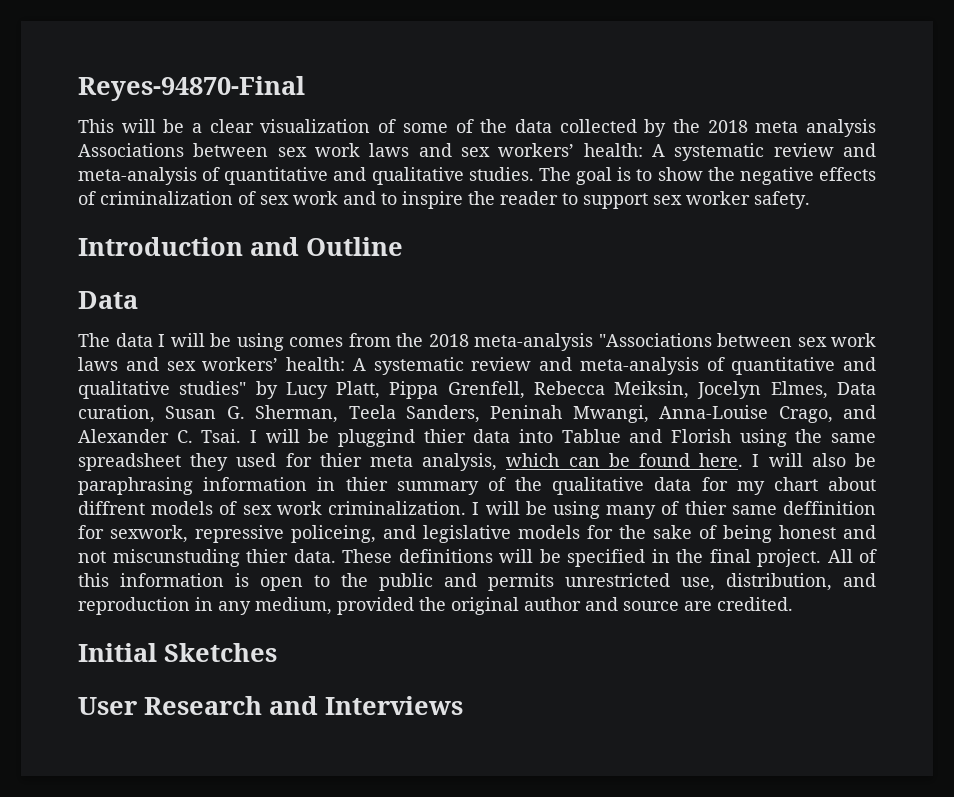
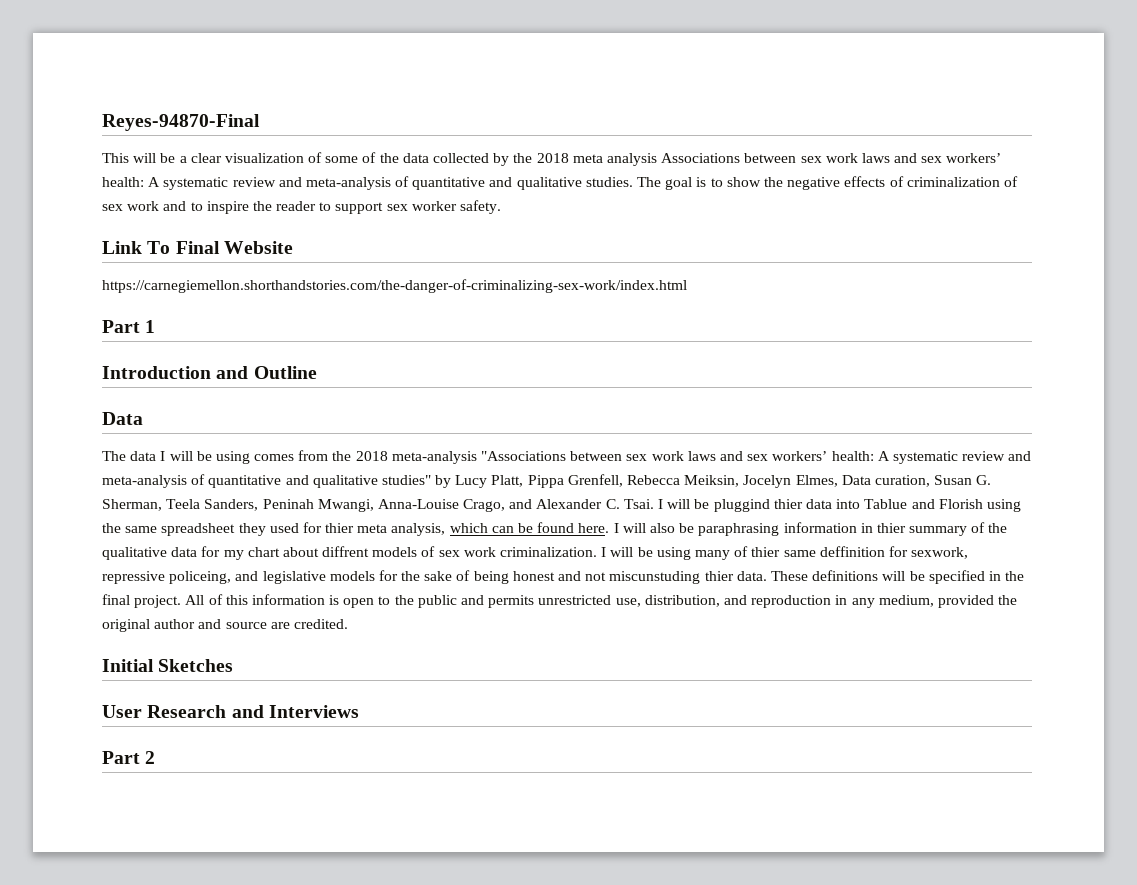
(810, 200) none -> [102,241,293,254] [102,279,687,293] [102,320,156,333] // Link To Final Website // https://carnegiemellon.shorthandstories.com/the-danger-of-criminalizing-sex-work/index.html // Part 1
(463, 705) none -> [102,751,156,764] // Part 2

